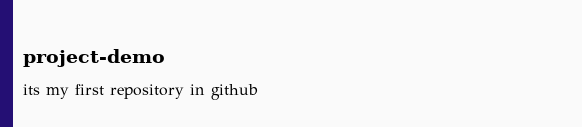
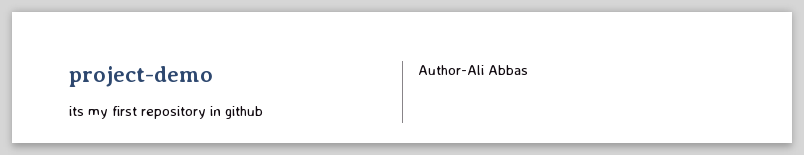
(258, 92) none -> [418,65,528,75] // Author-Ali Abbas

